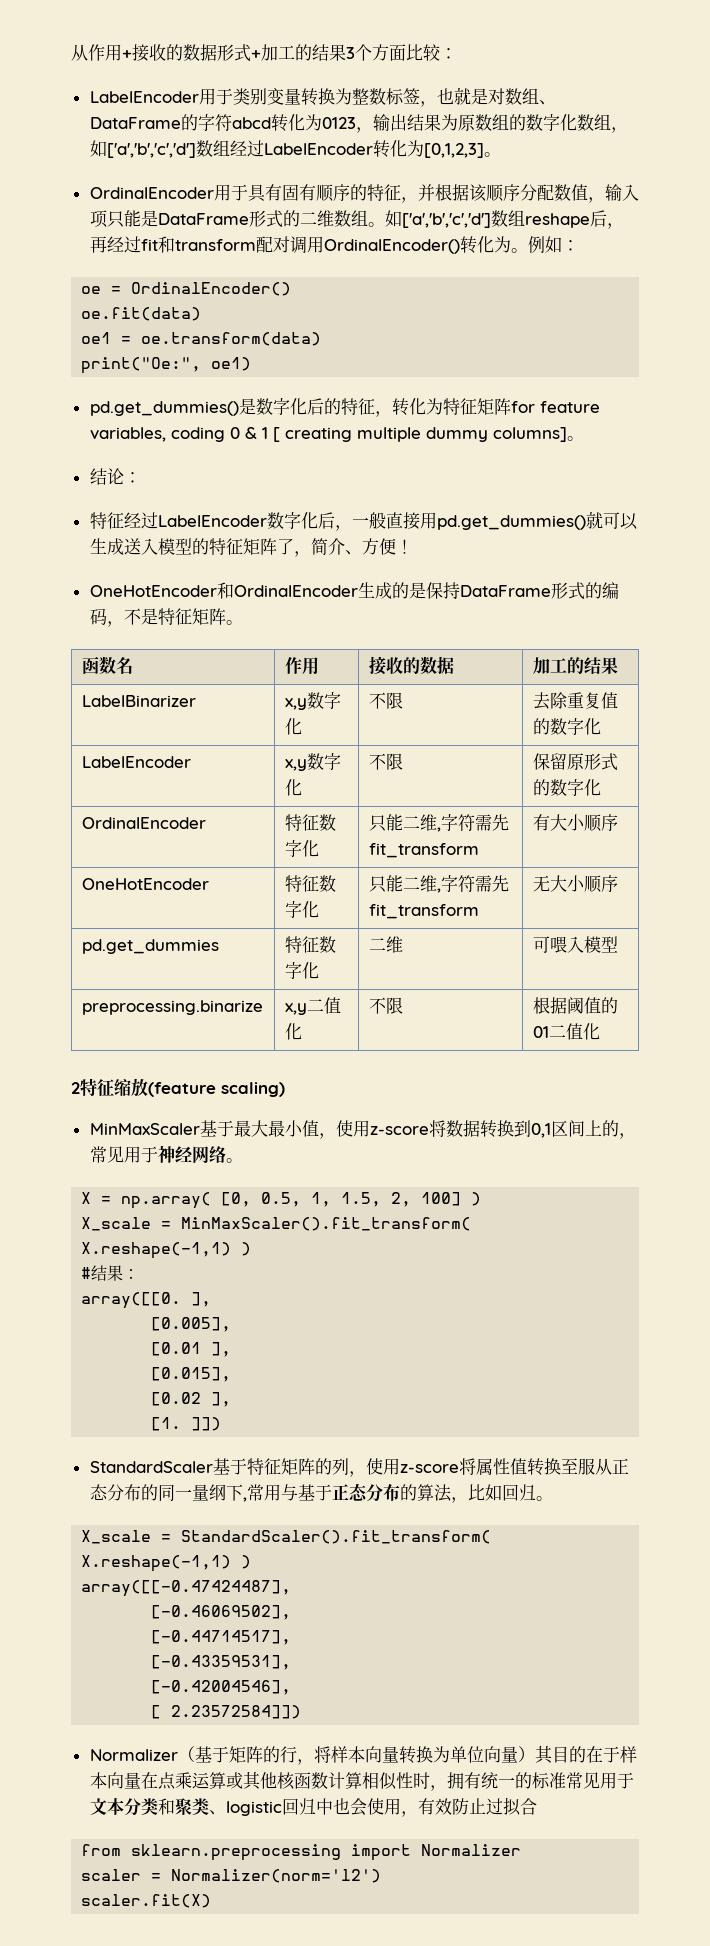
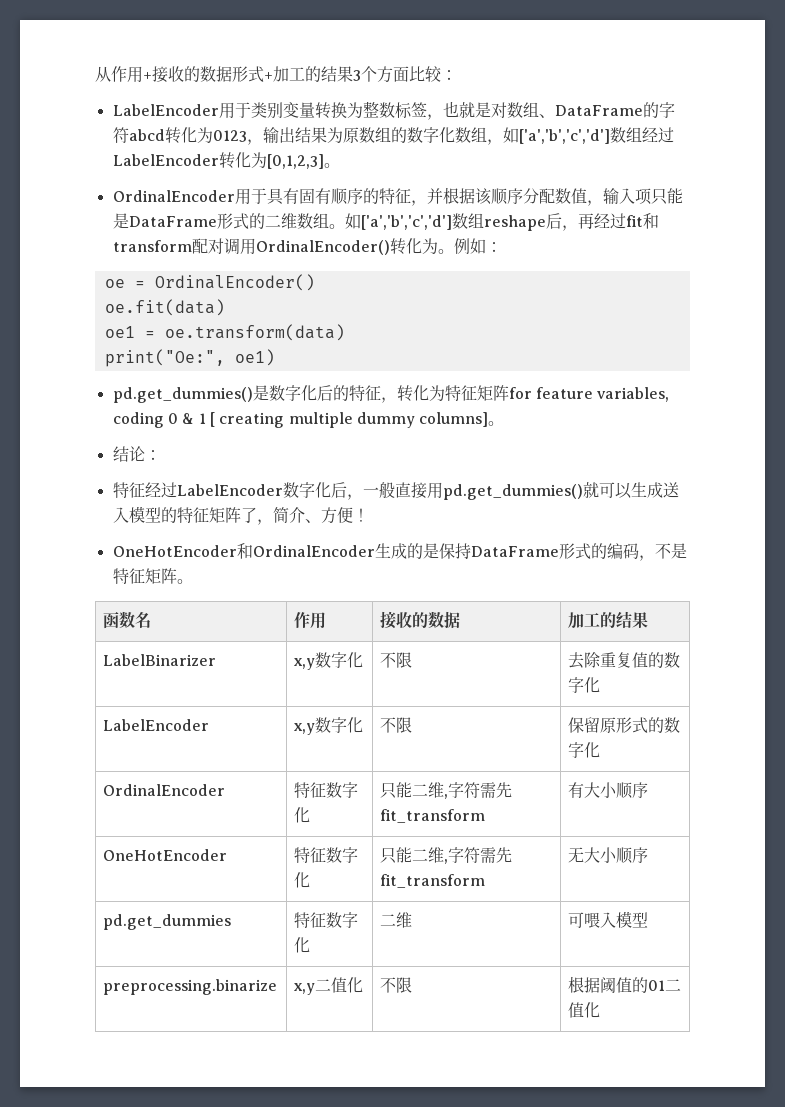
[71,1078,285,1097] [89,1120,636,1139] [89,1145,243,1163] [81,1192,482,1209] [81,1217,472,1231] [81,1242,252,1259] [81,1265,140,1281] [81,1292,212,1309] [151,1317,232,1332] [151,1342,232,1357] [151,1367,232,1382] [151,1392,232,1407] [151,1417,222,1431] [89,1458,629,1477] [89,1483,553,1503] [81,1530,492,1544] [81,1555,252,1572] [81,1580,292,1597] [151,1605,292,1620] [151,1630,292,1645] [151,1655,292,1670] [151,1680,292,1695] [151,1705,302,1719] [89,1745,637,1765] [89,1771,634,1791] [89,1797,537,1817] [81,1844,522,1861] [81,1869,382,1883] [81,1894,212,1908] // 2特征缩放(feature scaling) // MinMaxScaler基于最大最小值，使用z-score将数据转换到0,1区间上的，常见用于神经网络。 // X = np.array( [0, 0.5, 1, 1.5, 2, 100] ) // X_scale = MinMaxScaler().fit_transform( X.reshape(-1,1) ) // #结果： // array([[0. ], // [0.005], // [0.01 ], // [0.015], // [0.02 ], // [1. ]]) // StandardScaler基于特征矩阵的列，使用z-score将属性值转换至服从正态分布的同一量纲下,常用与基于正态分布的算法，比如回归。 // X_scale = StandardScaler().fit_transform( X.reshape(-1,1) ) // array([[-0.47424487], // [-0.46069502], // [-0.44714517], // [-0.43359531], // [-0.42004546], // [ 2.23572584]]) // Normalizer（基于矩阵的行，将样本向量转换为单位向量）其目的在于样本向量在点乘运算或其他核函数计算相似性时，拥有统一的标准常见用于文本分类和聚类、logistic回归中也会使用，有效防止过拟合 // from sklearn.preprocessing import Normalizer // scaler = Normalizer(norm='l2') // scaler.fit(X) -> (601, 1010) none

